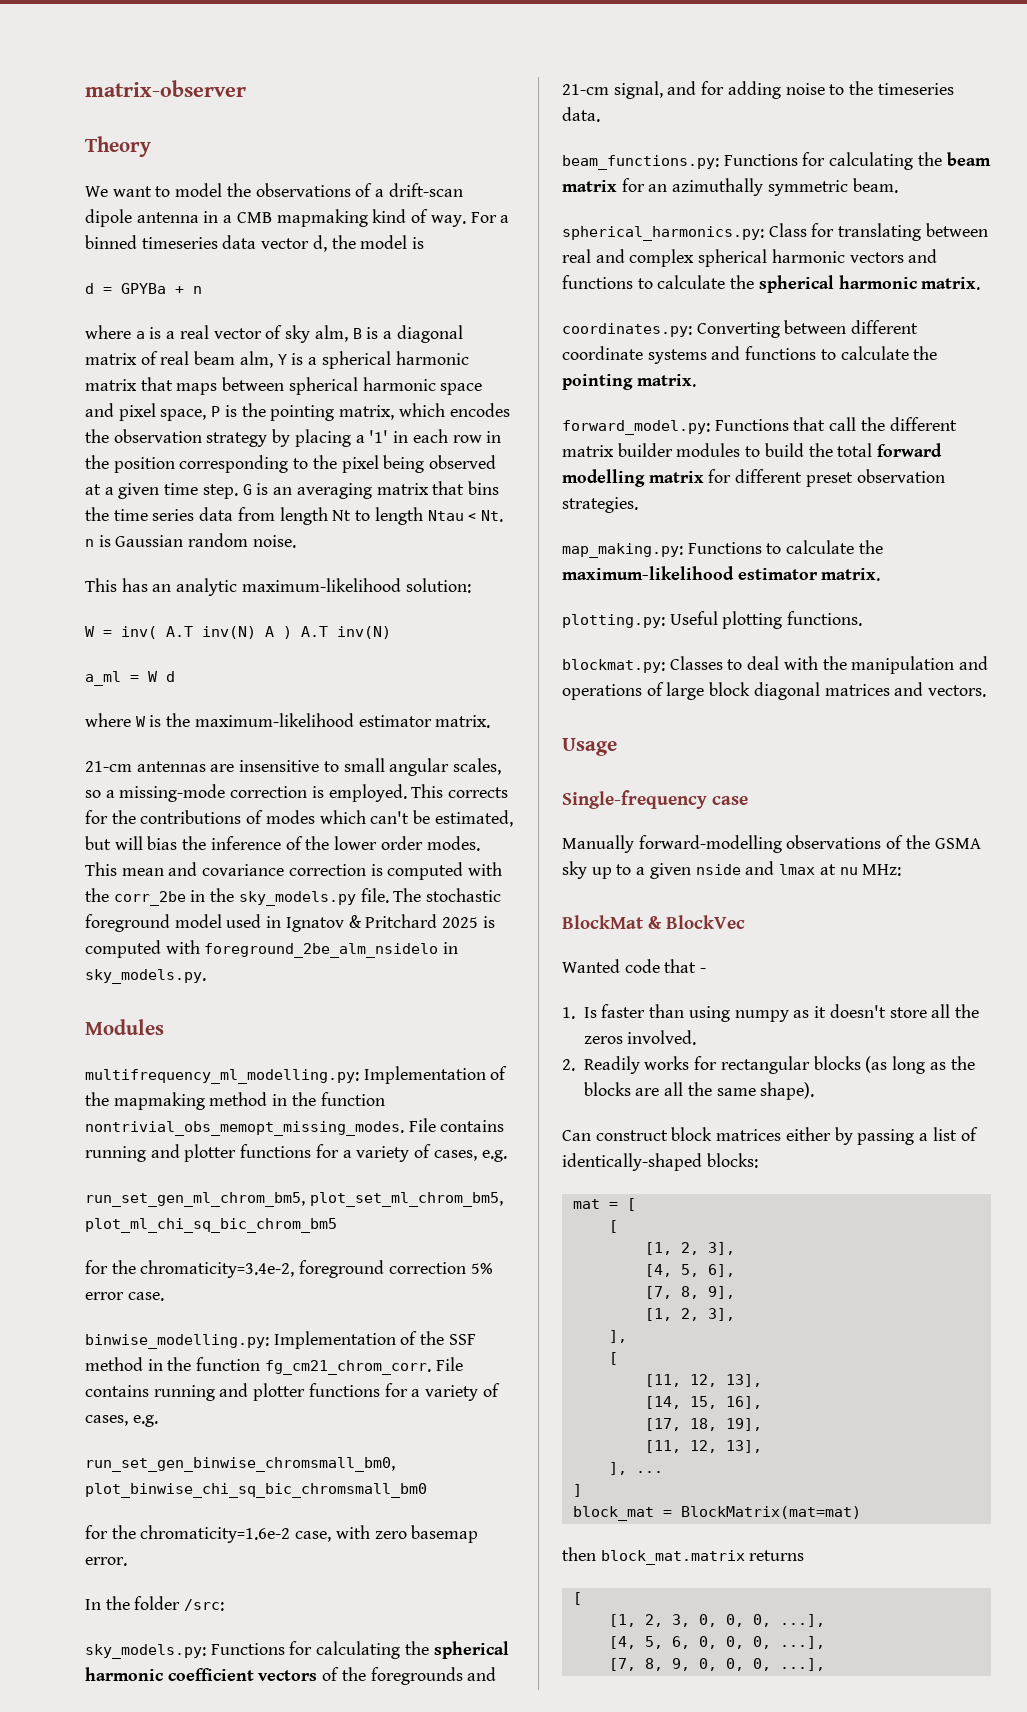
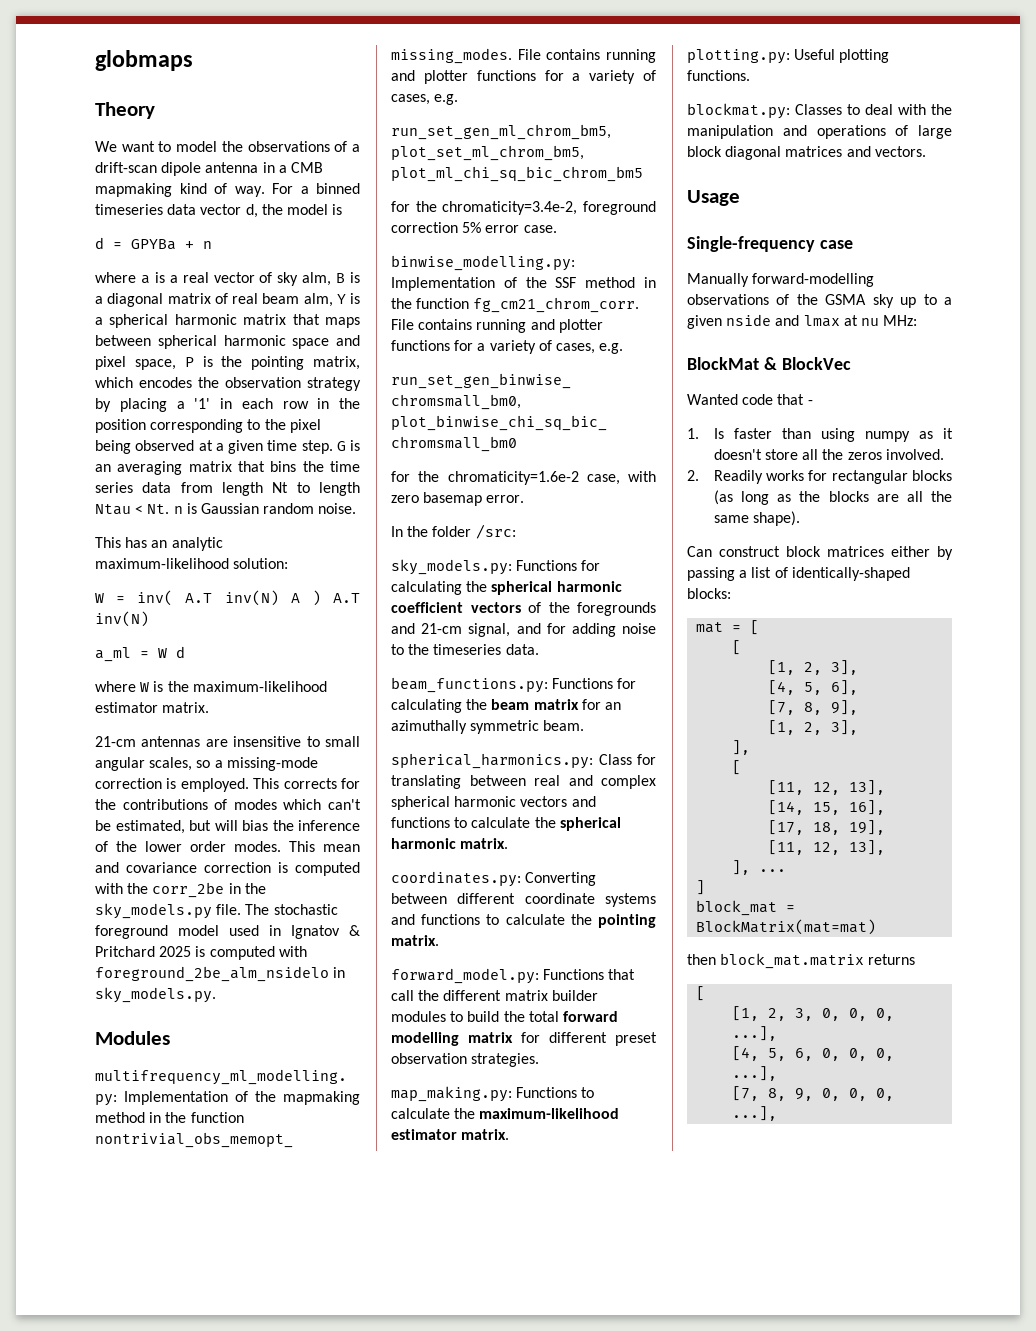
[85,80,246,97] matrix-observer -> [95,50,193,71] globmaps

